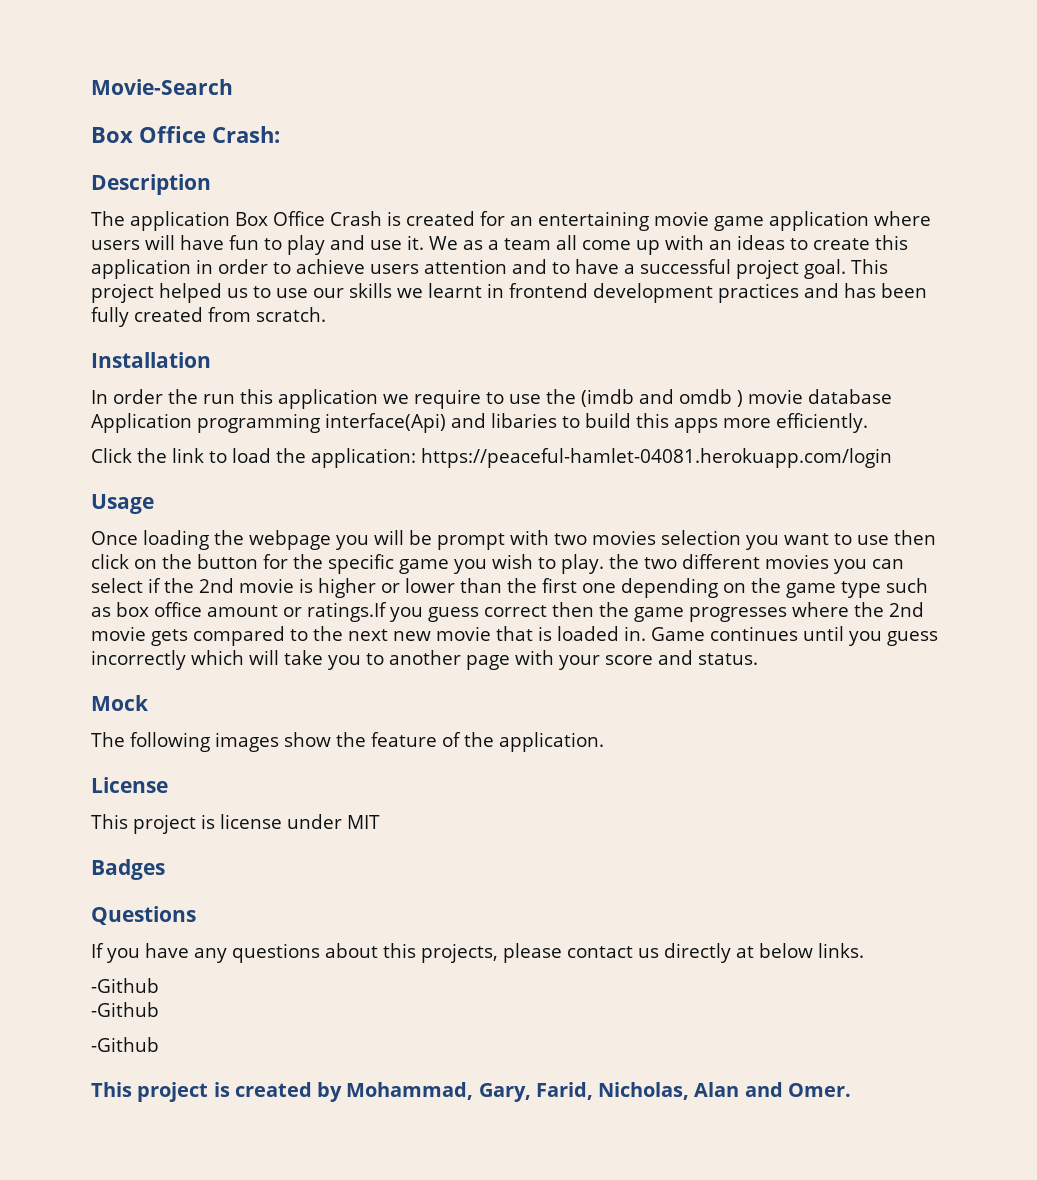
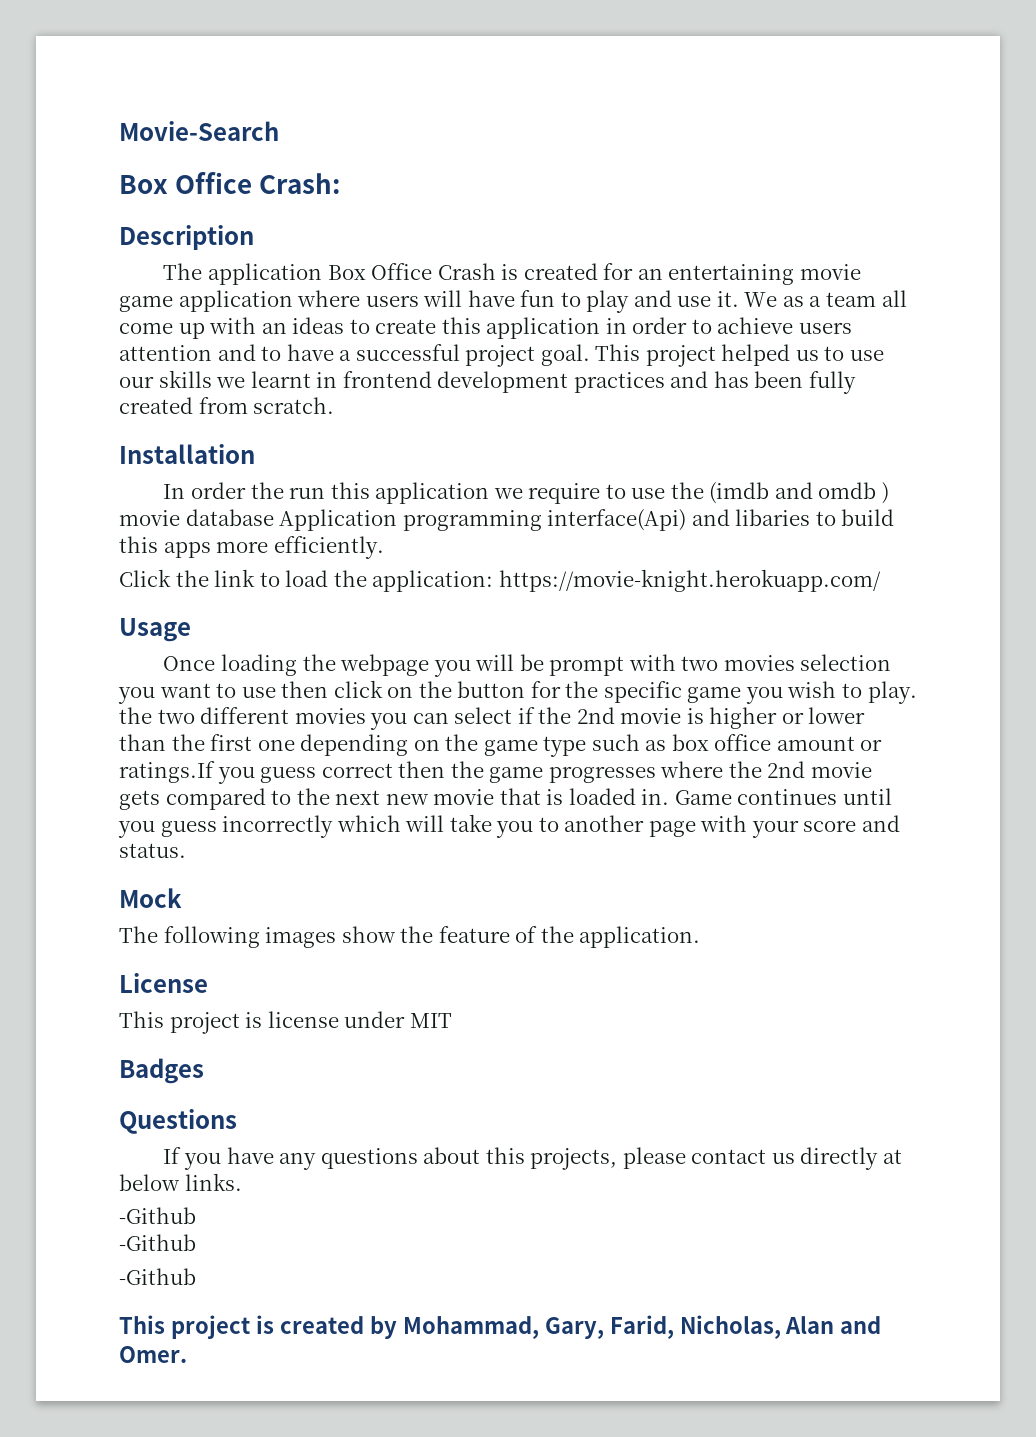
[421,448,892,468] https://peaceful-hamlet-04081.herokuapp.com/login -> [498,569,881,592] https://movie-knight.herokuapp.com/

